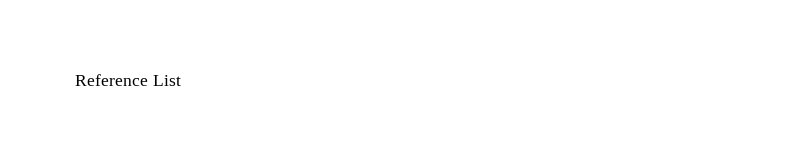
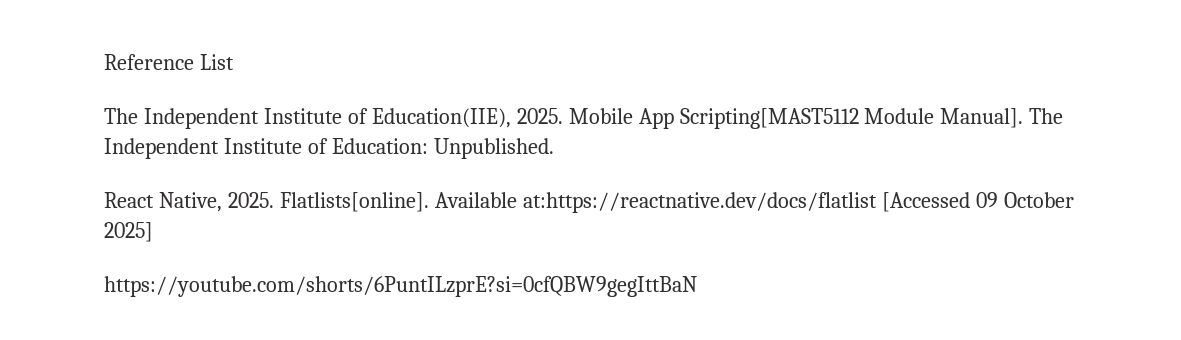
(181, 80) none -> [104,108,1064,129] [104,138,554,159] [104,192,1074,213] [104,222,153,242] [104,276,697,297] // The Independent Institute of Education(IIE), 2025. Mobile App Scripting[MAST5112 Module Manual]. The Independent Institute of Education: Unpublished. // React Native, 2025. Flatlists[online]. Available at:https://reactnative.dev/docs/flatlist [Accessed 09 October 2025] // https://youtube.com/shorts/6PuntILzprE?si=0cfQBW9gegIttBaN

